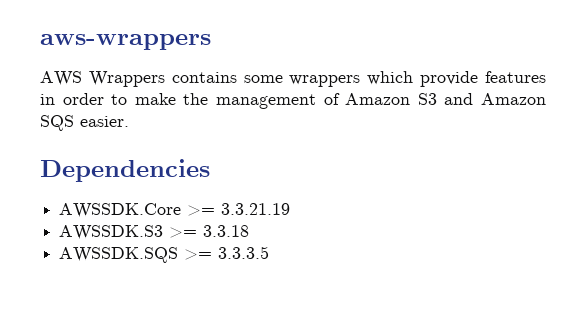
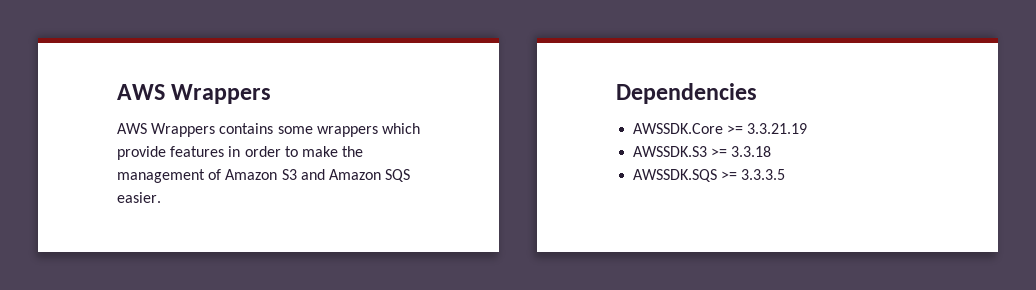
[40,34,211,50] aws-wrappers -> [117,84,272,104] AWS Wrappers

